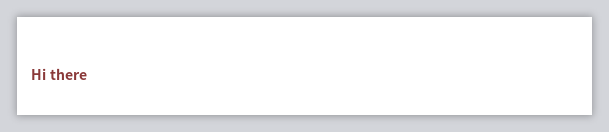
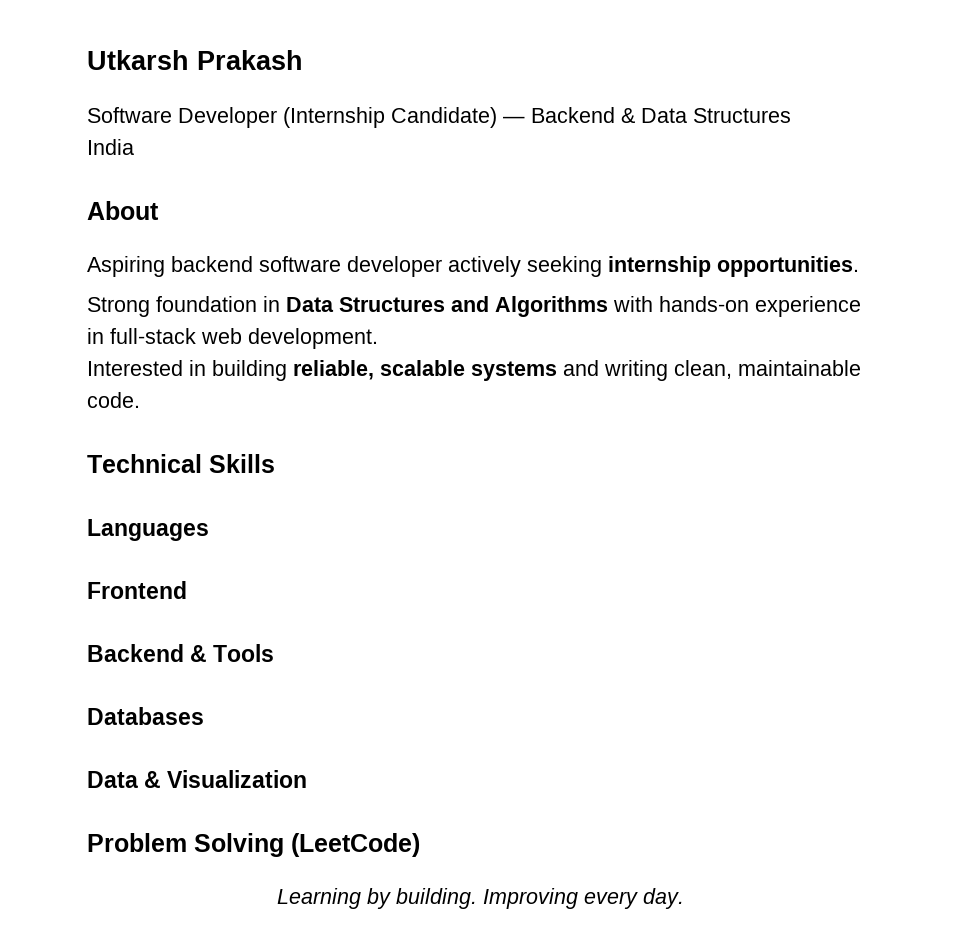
[31,68,87,80] Hi there -> [87,50,303,70] [87,107,791,128] [87,139,134,155] [87,201,159,220] [87,256,859,277] [87,296,861,317] [87,328,378,349] [87,360,861,381] [87,392,140,408] [87,454,275,473] [87,519,209,541] [87,581,187,599] [87,644,275,662] [87,707,204,725] [87,770,308,788] [87,833,420,857] [276,888,684,909] Utkarsh Prakash // Software Developer (Internship Candidate) — Backend & Data Structures // India // About // Aspiring backend software developer actively seeking internship opportunities. // Strong foundation in Data Structures and Algorithms with hands-on experience in full-stack web development. // Interested in building reliable, scalable systems and writing clean, maintainable code. // Technical Skills // Languages // Frontend // Backend & Tools // Databases // Data & Visualization // Problem Solving (LeetCode) // Learning by building. Improving every day.

